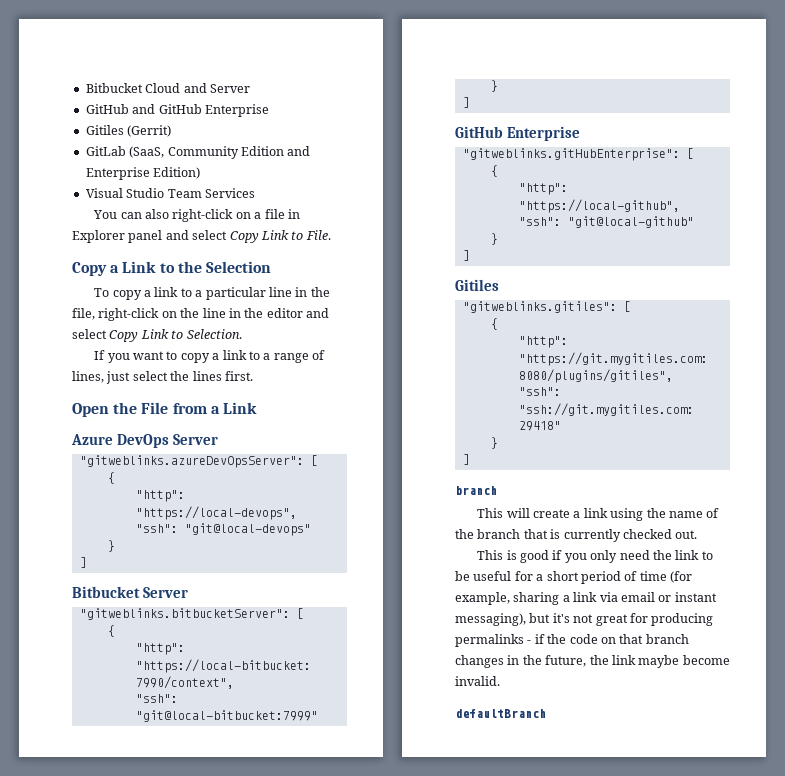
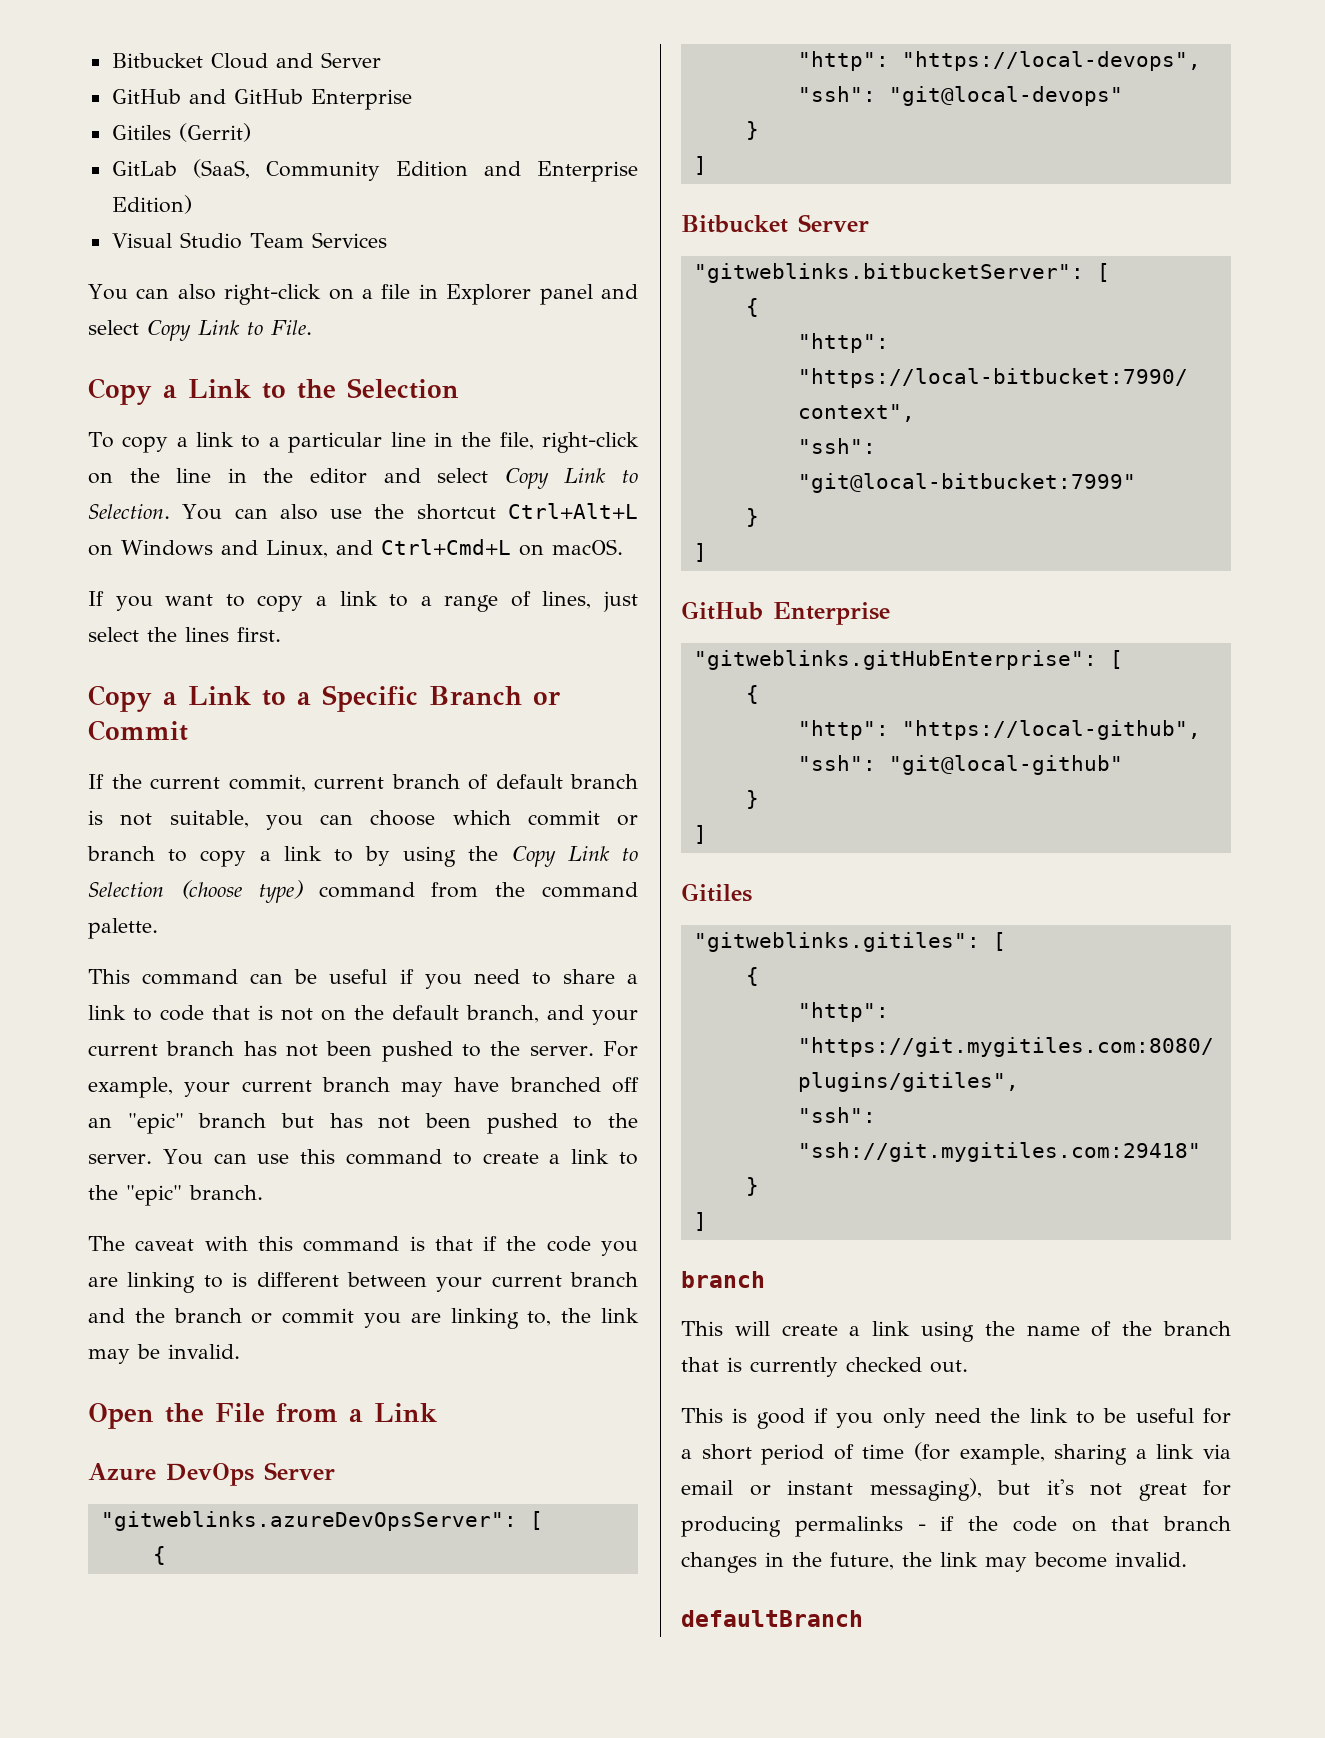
(242, 334) none -> [182,503,638,520] [88,539,623,558] You can also use the shortcut Ctrl+Alt+L on Windows and Linux, and Ctrl+Cmd+L on macOS.
(253, 376) none -> [88,685,560,712] [88,720,188,741] [88,774,638,792] [88,810,638,830] [87,846,638,867] [88,880,638,903] [88,918,158,939] [88,969,639,989] [88,1005,638,1025] [88,1041,639,1062] [88,1077,639,1098] [88,1113,638,1134] [88,1149,639,1165] [88,1185,263,1206] [88,1236,639,1256] [88,1272,638,1293] [88,1308,640,1329] [88,1344,240,1364] // Copy a Link to a Specific Branch or Commit // If the current commit, current branch of default branch is not suitable, you can choose which commit or branch to copy a link to by using the Copy Link to Selection (choose type) command from the command palette. // This command can be useful if you need to share a link to code that is not on the default branch, and your current branch has not been pushed to the server. For example, your current branch may have branched off an "epic" branch but has not been pushed to the server. You can use this command to create a link to the "epic" branch. // The caveat with this command is that if the code you are linking to is different between your current branch and the branch or commit you are linking to, the link may be invalid.
[638,655,680,668] maybe -> [985,1557,1027,1572] may

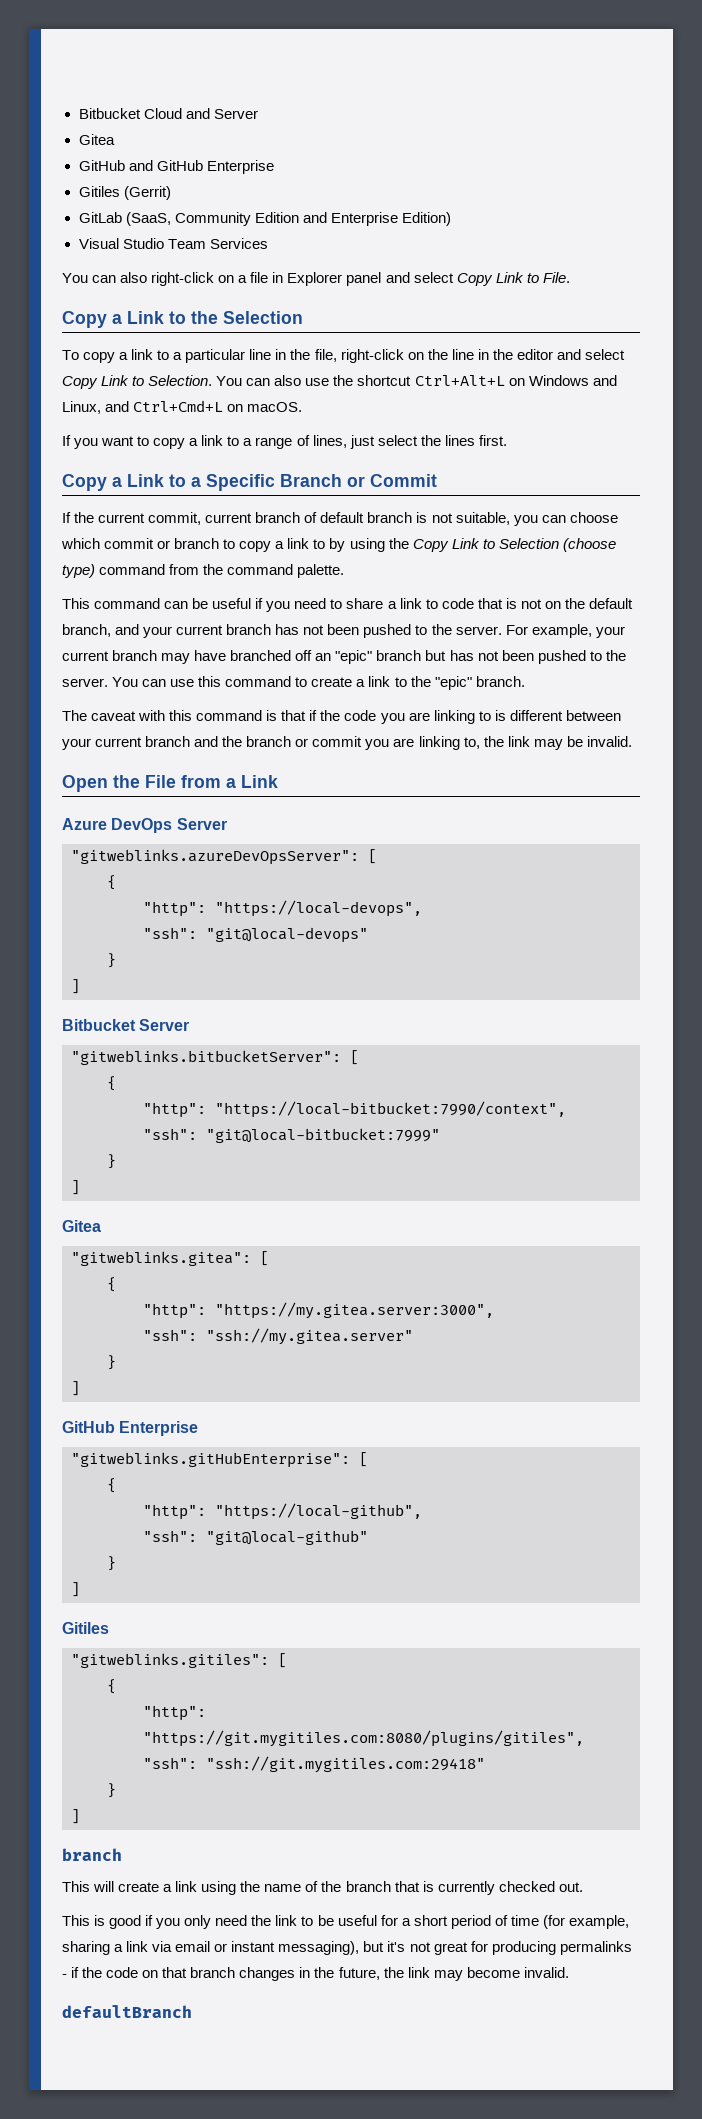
(381, 60) none -> [78,134,115,145] // Gitea
(707, 552) none -> [62,1220,101,1232] [71,1251,269,1266] [107,1277,116,1292] [143,1302,494,1319] [143,1328,413,1345] [107,1355,116,1370] [71,1381,80,1396] // Gitea // "gitweblinks.gitea": [ // { // "http": "https://my.gitea.server:3000", // "ssh": "ssh://my.gitea.server" // } // ]

